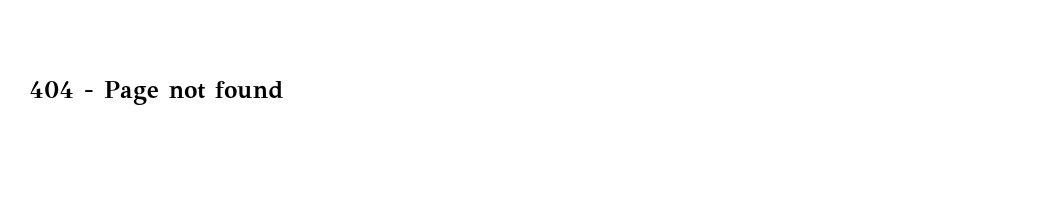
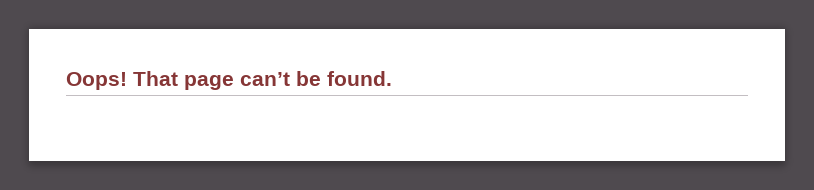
[29,81,284,105] 404 - Page not found -> [66,71,392,90] Oops! That page can’t be found.

